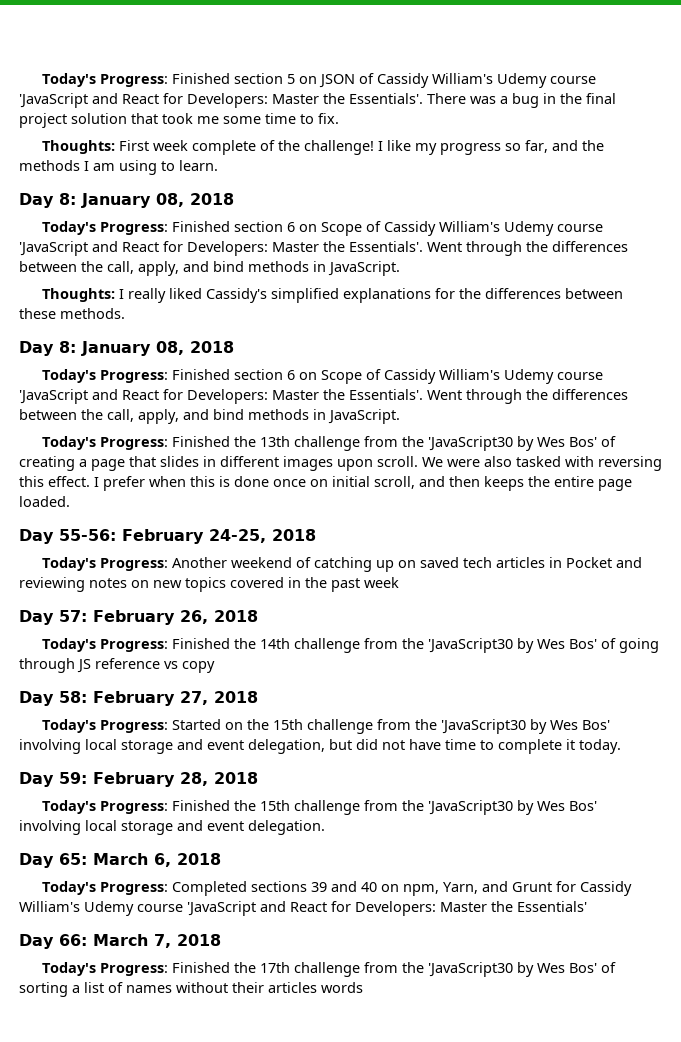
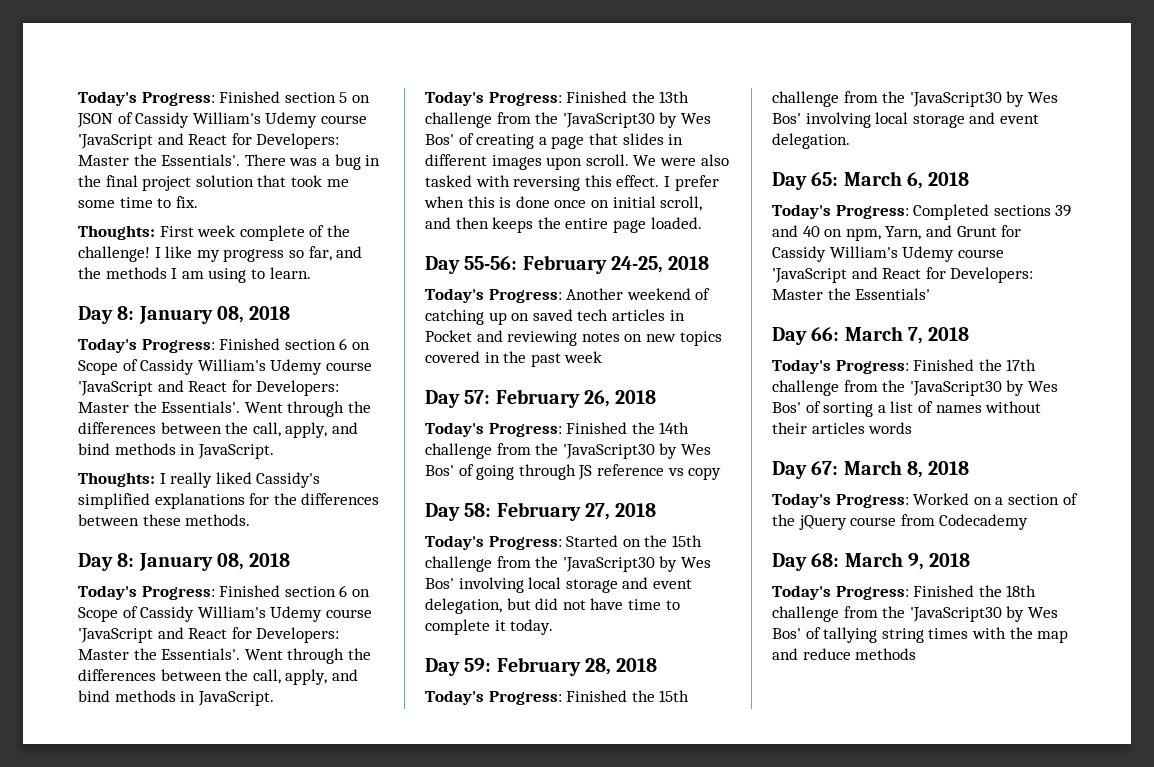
(363, 987) none -> [772,460,970,479] [772,493,1078,508] [772,514,1029,530] [772,552,971,571] [772,585,1037,600] [772,606,1058,622] [772,627,1069,643] [772,648,917,660] // Day 67: March 8, 2018 // Today's Progress: Worked on a section of the jQuery course from Codecademy // Day 68: March 9, 2018 // Today's Progress: Finished the 18th challenge from the 'JavaScript30 by Wes Bos' of tallying string times with the map and reduce methods

